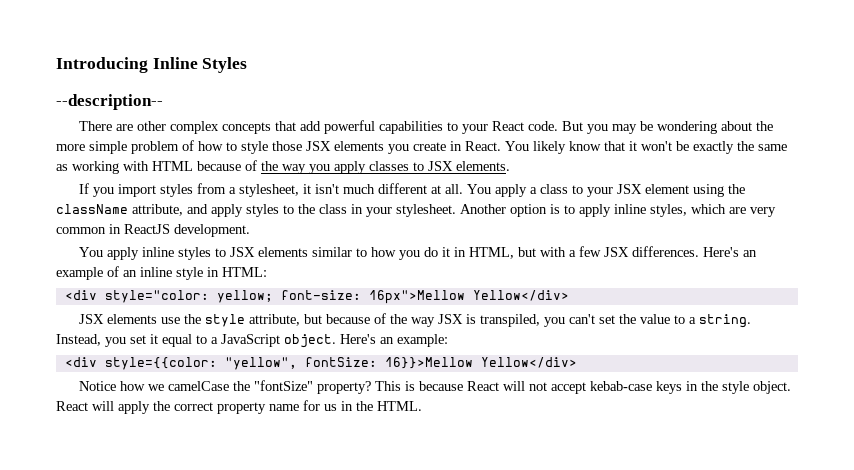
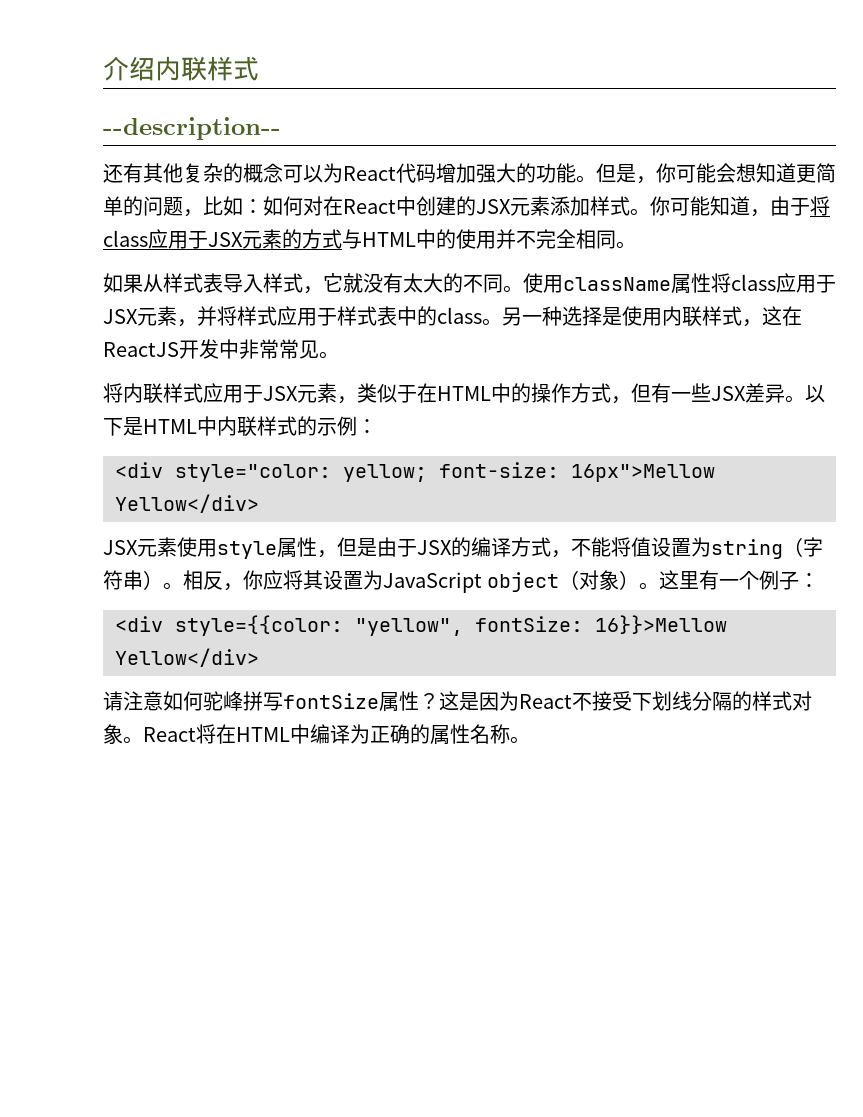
[56,57,248,73] [56,94,163,110] [78,120,773,134] [56,140,787,154] [56,160,510,174] [78,183,745,197] [56,204,776,217] [56,224,250,237] [78,246,757,260] [56,266,267,280] Introducing Inline Styles // --description-- // There are other complex concepts that add powerful capabilities to your React code. But you may be wondering about the more simple problem of how to style those JSX elements you create in React. You likely know that it won't be exactly the same as working with HTML because of the way you apply classes to JSX elements. // If you import styles from a stylesheet, it isn't much different at all. You apply a class to your JSX element using the className attribute, and apply styles to the class in your stylesheet. Another option is to apply inline styles, which are very common in ReactJS development. // You apply inline styles to JSX elements similar to how you do it in HTML, but with a few JSX differences. Here's an example of an inline style in HTML: -> [103,56,259,81] [103,117,281,140] [103,163,836,184] [103,196,830,217] [103,229,636,249] [103,273,836,294] [103,306,802,327] [103,339,339,359] [103,383,825,404] [103,416,377,437] 介绍内联样式 // --description-- // 还有其他复杂的概念可以为React代码增加强大的功能。但是，你可能会想知道更简单的问题，比如：如何对在React中创建的JSX元素添加样式。你可能知道，由于将class应用于JSX元素的方式与HTML中的使用并不完全相同。 // 如果从样式表导入样式，它就没有太大的不同。使用className属性将class应用于JSX元素，并将样式应用于样式表中的class。另一种选择是使用内联样式，这在ReactJS开发中非常常见。 // 将内联样式应用于JSX元素，类似于在HTML中的操作方式，但有一些JSX差异。以下是HTML中内联样式的示例：
[106,313,751,328] [56,334,448,348] elements use the style attribute, but because of the way JSX is transpiled, you can't set the value to a string. Instead, you set it equal to a JavaScript object. Here's an example: -> [137,537,823,559] [103,570,820,593] 元素使用style属性，但是由于JSX的编译方式，不能将值设置为string（字符串）。相反，你应将其设置为JavaScript object（对象）。这里有一个例子：
[78,380,791,394] [56,400,422,414] Notice how we camelCase the "fontSize" property? This is because React will not accept kebab-case keys in the style object. React will apply the correct property name for us in the HTML. -> [103,691,812,712] [103,724,530,745] 请注意如何驼峰拼写fontSize属性？这是因为React不接受下划线分隔的样式对象。React将在HTML中编译为正确的属性名称。

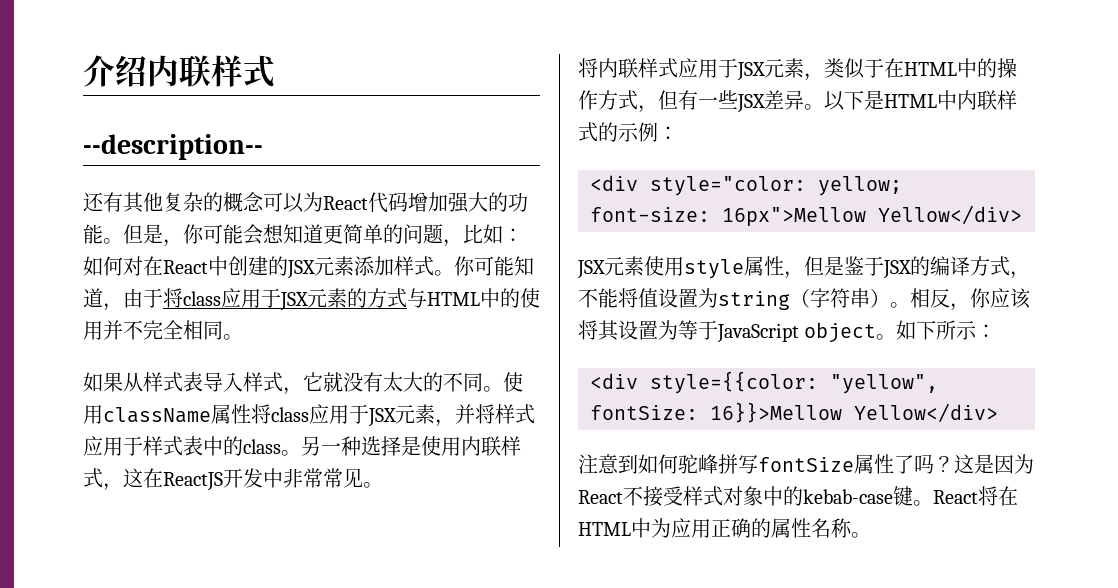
[377,537,397,557] 由 -> [844,256,864,275] 鉴
(283, 580) none -> [1010,288,1031,309] 该
(383, 580) none -> [678,320,718,340] 等于
[559,570,800,590] （对象）。这里有一个例子 -> [876,320,978,340] 。如下所示
[103,691,163,711] 请注意 -> [578,454,638,474] 注意到
(419, 701) none -> [894,454,934,474] 了吗
[632,691,812,711] [103,724,123,744] 下划线分隔的样式对象 -> [683,486,913,506] 样式对象中的kebab-case键
[310,724,370,744] 编译为 -> [651,518,711,538] 为应用

